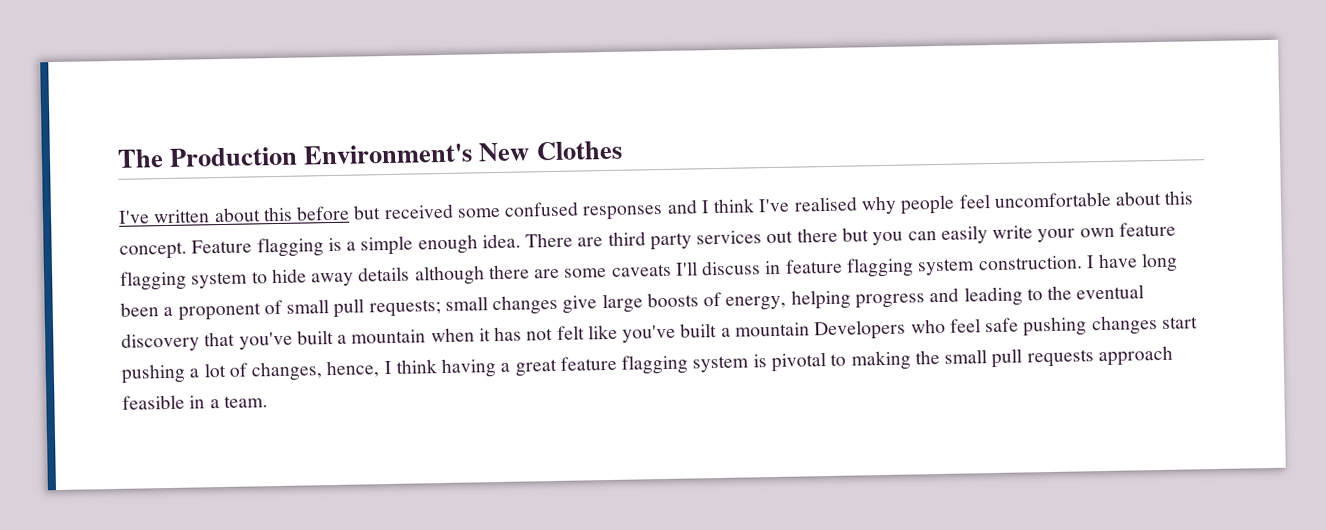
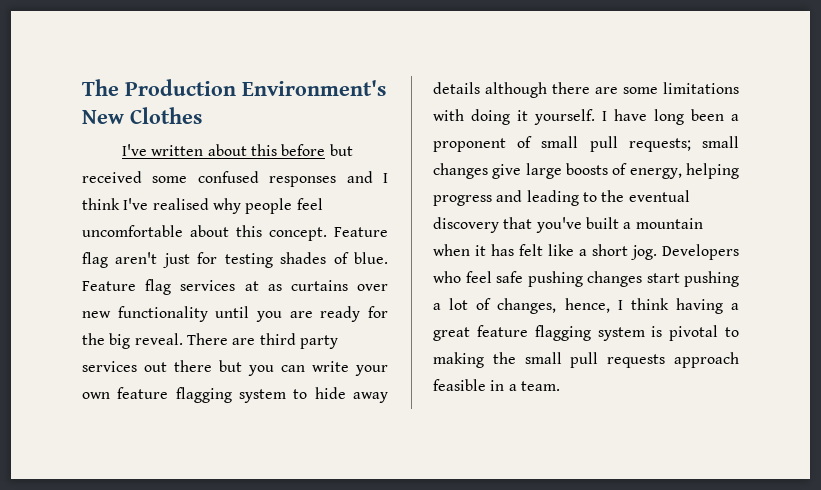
[256,233,521,258] flagging is a simple enough idea. -> [82,252,388,268] [82,279,388,295] [82,306,388,322] [82,333,183,349] flag aren't just for testing shades of blue. Feature flag services at as curtains over new functionality until you are ready for the big reveal.
[940,225,988,244] easily -> (305, 368) none
[610,255,1083,278] caveats I'll discuss in feature flagging system construction. -> [663,82,739,94] [433,109,595,125] limitations with doing it yourself.
[526,328,554,341] not -> (514, 250) none
[622,322,810,343] you've built a mountain -> [579,244,657,260] a short jog.

